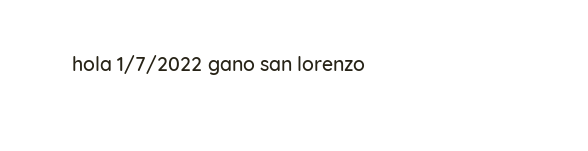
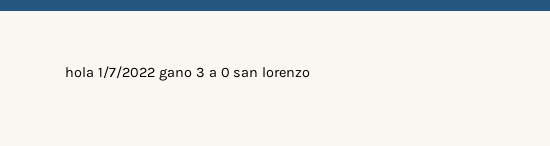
(255, 67) none -> [195,67,230,78] 3 a 0

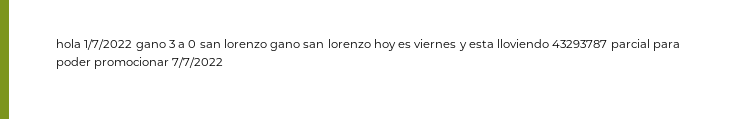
(311, 72) none -> [270,39,680,51] [56,57,224,69] gano san lorenzo hoy es viernes y esta lloviendo 43293787 parcial para poder promocionar 7/7/2022

